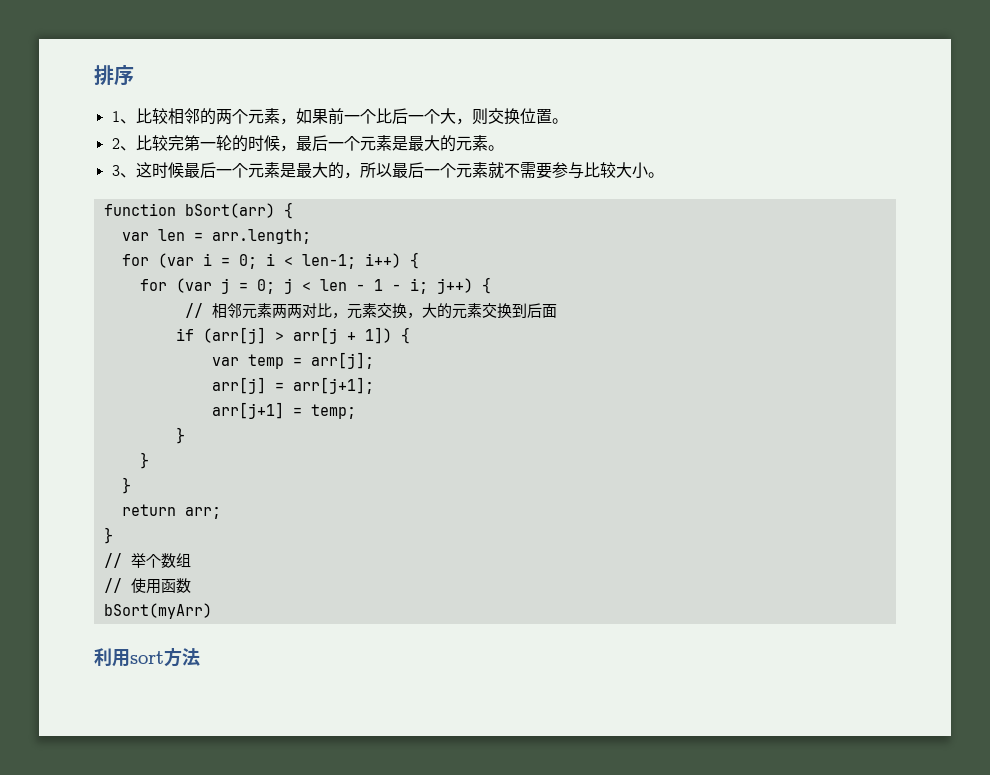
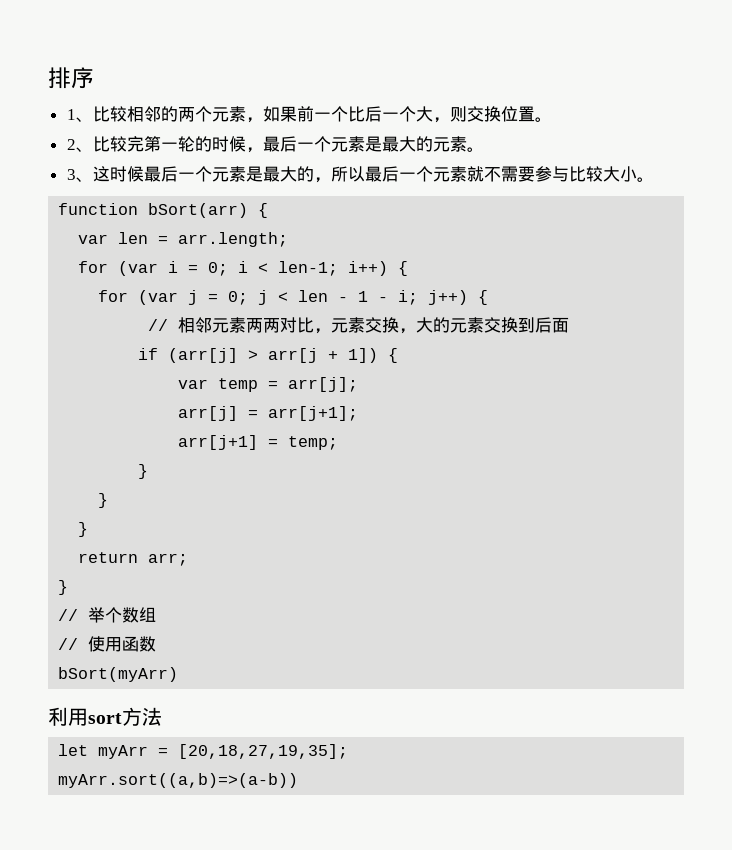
(200, 657) none -> [58,744,349,759] [58,773,299,788] // let myArr = [20,18,27,19,35]; // myArr.sort((a,b)=>(a-b))

